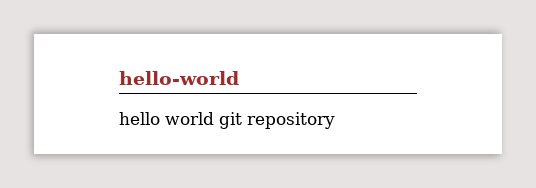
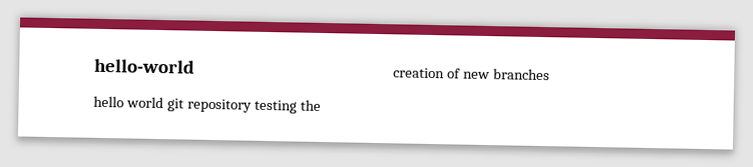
(335, 120) none -> [253,99,321,114] [393,67,550,81] testing the creation of new branches

